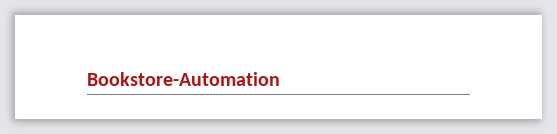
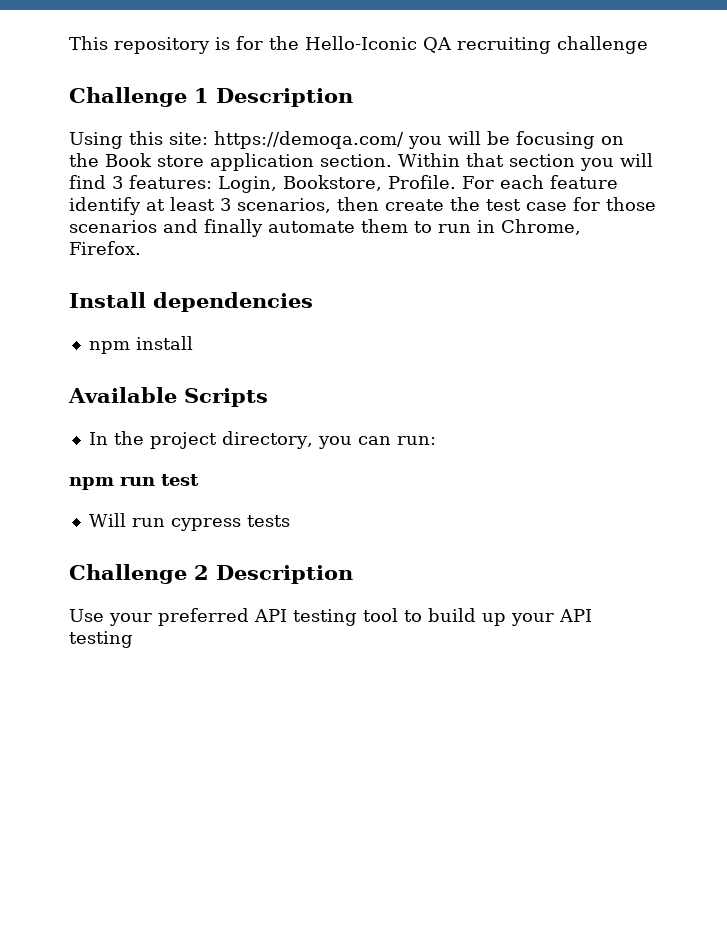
[87,72,280,86] Bookstore-Automation -> [69,36,648,54] [69,87,353,107] [69,131,624,149] [69,153,653,171] [69,175,618,193] [69,197,656,215] [69,219,581,237] [69,241,141,255] [69,292,313,312] [88,336,193,354] [68,387,268,407] [88,431,436,449] [69,474,199,490] [88,513,290,531] [69,564,353,584] [69,608,592,626] [69,631,133,648] This repository is for the Hello-Iconic QA recruiting challenge // Challenge 1 Description // Using this site: https://demoqa.com/ you will be focusing on the Book store application section. Within that section you will find 3 features: Login, Bookstore, Profile. For each feature identify at least 3 scenarios, then create the test case for those scenarios and finally automate them to run in Chrome, Firefox. // Install dependencies // npm install // Available Scripts // In the project directory, you can run: // npm run test // Will run cypress tests // Challenge 2 Description // Use your preferred API testing tool to build up your API testing

